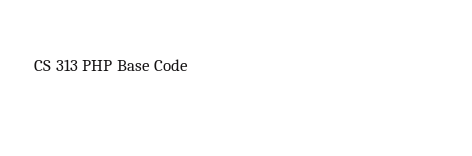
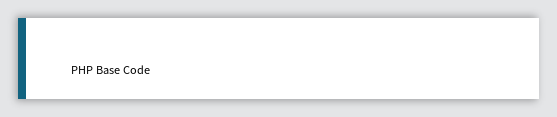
[34,59,78,71] CS 313 -> (71, 70) none

